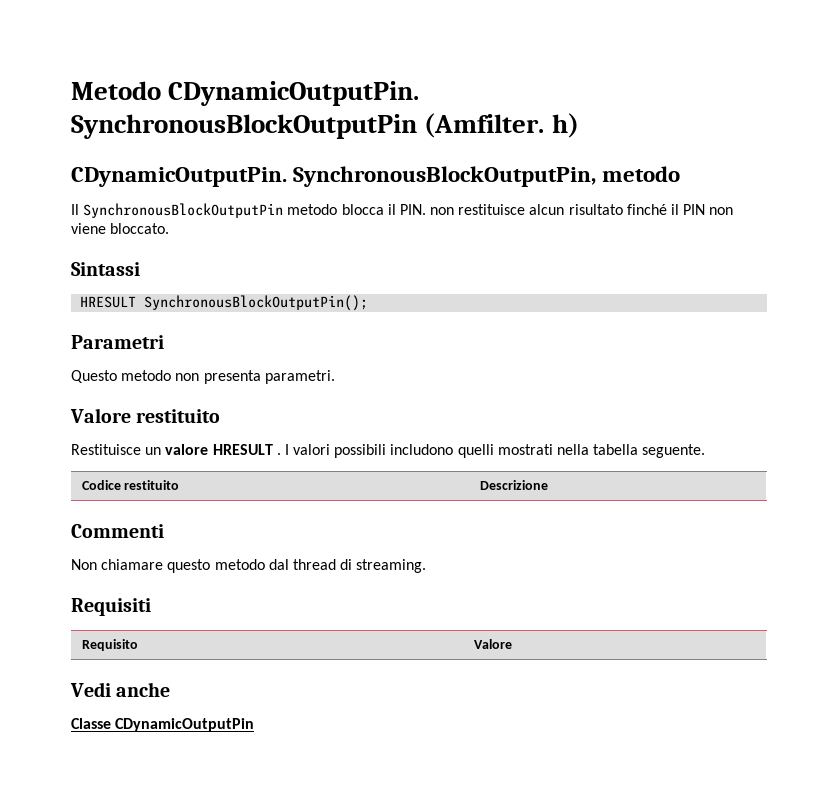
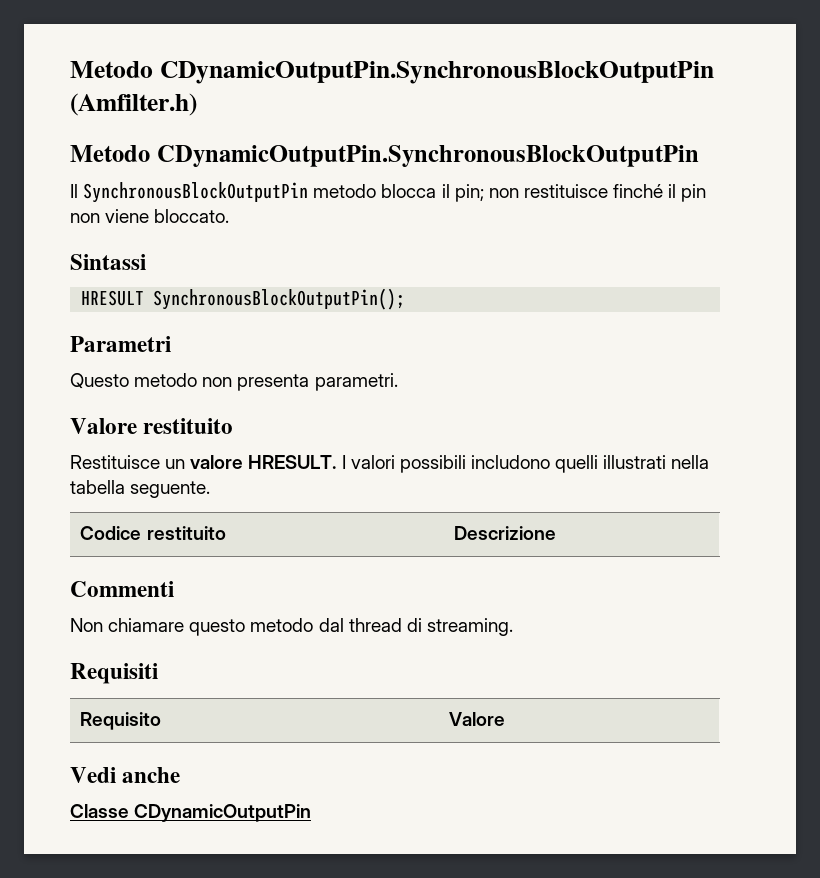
[71,81,420,106] [71,113,579,139] [71,166,681,187] Metodo CDynamicOutputPin. SynchronousBlockOutputPin (Amfilter. h) // CDynamicOutputPin. SynchronousBlockOutputPin, metodo -> [70,61,714,84] [70,93,197,116] [70,145,699,167] Metodo CDynamicOutputPin.SynchronousBlockOutputPin (Amfilter.h) // Metodo CDynamicOutputPin.SynchronousBlockOutputPin
[399,204,426,215] PIN. -> [454,184,484,202] pin;
[529,204,623,215] alcun risultato -> (608, 191) none
[683,204,706,215] PIN -> [681,184,707,202] pin
[212,444,281,455] HRESULT . -> [248,455,337,469] HRESULT.
[497,444,553,455] mostrati -> [603,455,667,469] illustrati

